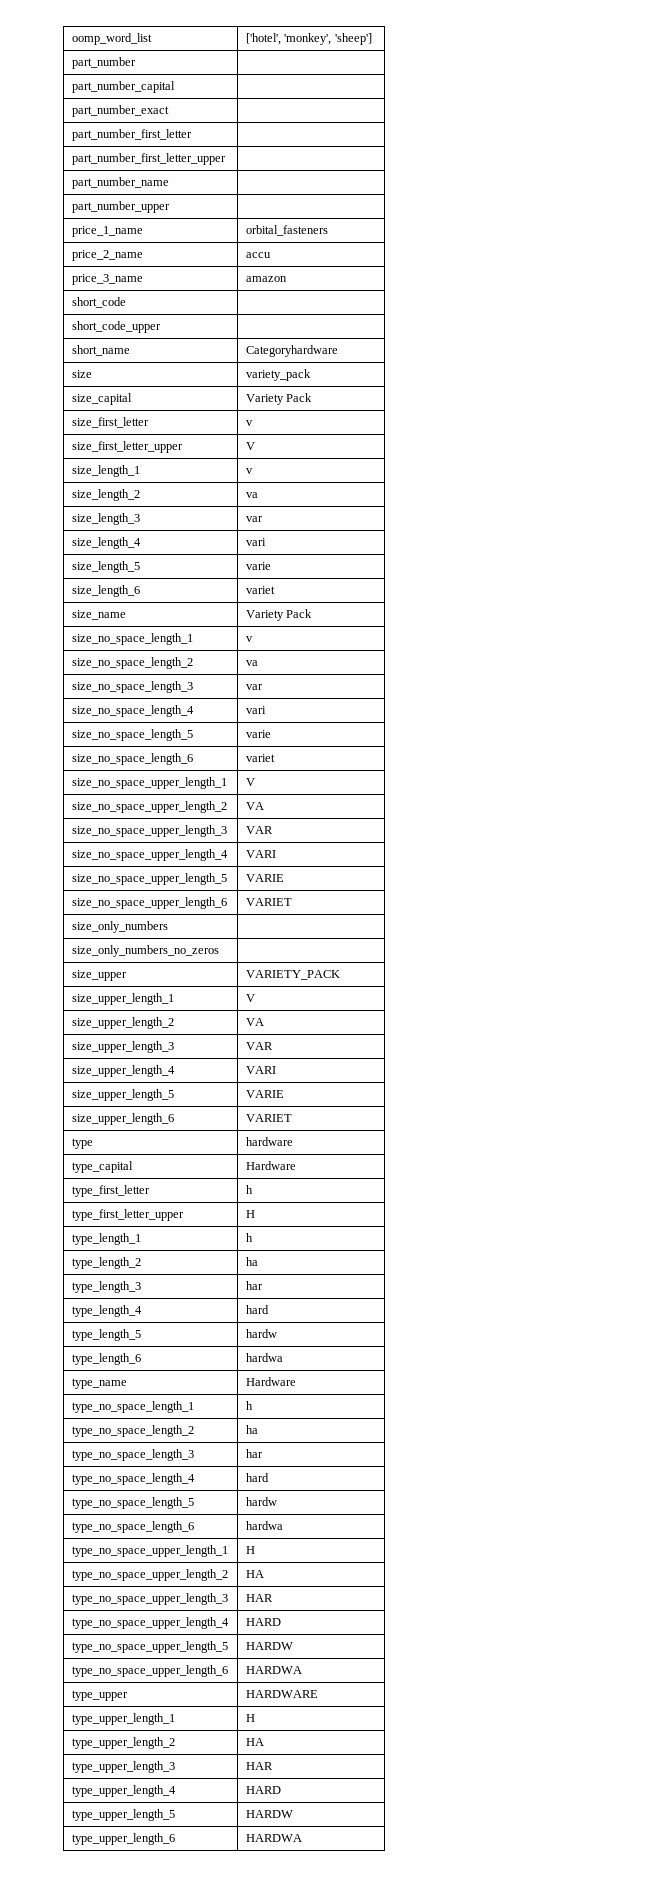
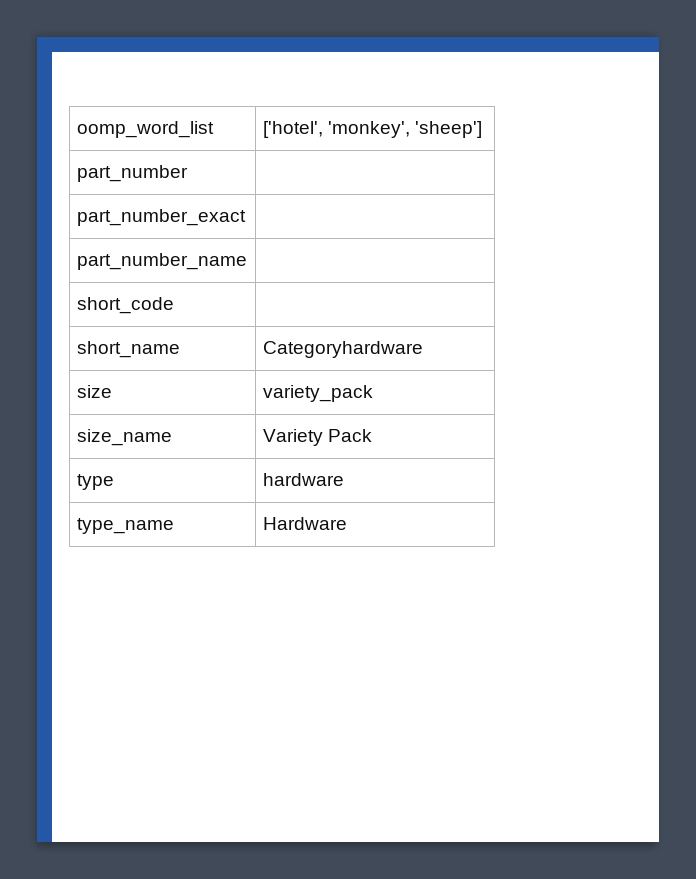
[71,81,175,93] // part_number_capital | -> (188, 173) none
[71,129,192,141] [71,153,226,165] // part_number_first_letter | // part_number_first_letter_upper | -> (246, 217) none
[71,201,170,213] [71,226,143,237] [245,225,328,236] [71,250,143,261] [245,252,271,258] [71,274,143,285] [245,276,287,282] // part_number_upper | // price_1_name | orbital_fasteners // price_2_name | accu // price_3_name | amazon -> (247, 261) none
[71,321,161,333] // short_code_upper | -> (174, 305) none
[71,393,132,405] [245,393,313,405] [71,417,149,428] [245,420,253,426] [71,441,183,453] [245,442,255,450] [71,465,140,477] [245,468,253,474] [71,489,140,501] [245,492,258,498] [71,513,140,525] [245,516,263,522] [71,537,141,549] [245,538,266,546] [71,561,140,573] [245,562,271,570] [71,585,140,597] [245,586,275,594] [71,610,126,620] [245,609,313,621] [71,633,193,645] [245,636,253,642] [71,657,193,669] [245,660,258,666] [71,681,193,693] [245,684,263,690] [71,705,194,717] [245,706,266,714] [71,729,193,741] [245,730,271,738] [71,753,193,765] [245,754,275,762] [71,777,227,789] [245,778,255,786] [71,801,227,813] [245,802,264,810] [71,825,227,837] [245,826,273,834] [71,849,228,861] [245,850,276,858] [71,873,227,885] [245,874,284,882] [71,897,227,909] [245,898,292,906] [71,921,168,933] [71,945,219,957] [71,970,127,981] [245,970,340,980] [71,993,174,1005] [245,994,255,1002] [71,1017,174,1029] [245,1018,264,1026] [71,1041,174,1053] [245,1042,273,1050] [71,1065,175,1077] [245,1066,276,1074] [71,1089,174,1101] [245,1090,284,1098] [71,1113,174,1125] [245,1114,292,1122] [71,1138,93,1149] [245,1137,293,1146] [71,1161,133,1173] [245,1161,296,1170] [71,1185,150,1197] [245,1185,253,1194] [71,1209,184,1221] [245,1210,255,1218] [71,1233,141,1245] [245,1233,253,1242] [71,1257,141,1269] [245,1257,258,1266] [71,1281,141,1293] [245,1281,263,1290] [71,1305,142,1317] [245,1305,269,1314] [71,1329,141,1341] [245,1329,277,1338] [71,1353,141,1365] [245,1353,283,1362] [71,1378,127,1389] [245,1377,296,1386] [71,1401,194,1413] [245,1401,253,1410] [71,1425,194,1437] [245,1425,258,1434] [71,1449,194,1461] [245,1449,263,1458] [71,1473,195,1485] [245,1473,269,1482] [71,1497,194,1509] [245,1497,277,1506] [71,1521,194,1533] [245,1521,283,1530] [71,1545,228,1557] [245,1546,255,1554] [71,1569,228,1581] [245,1570,264,1578] [71,1593,228,1605] [245,1594,273,1602] [71,1617,229,1629] [245,1618,281,1626] [71,1641,228,1653] [245,1642,293,1650] [71,1665,228,1677] [245,1666,302,1674] [71,1690,128,1701] [245,1690,318,1698] [71,1713,175,1725] [245,1714,255,1722] [71,1737,175,1749] [245,1738,264,1746] [71,1761,175,1773] [245,1762,273,1770] [71,1785,176,1797] [245,1786,281,1794] [71,1809,175,1821] [245,1810,293,1818] [71,1833,175,1845] [245,1834,302,1842] size_capital | Variety Pack // size_first_letter | v // size_first_letter_upper | V // size_length_1 | v // size_length_2 | va // size_length_3 | var // size_length_4 | vari // size_length_5 | varie // size_length_6 | variet // size_name | Variety Pack // size_no_space_length_1 | v // size_no_space_length_2 | va // size_no_space_length_3 | var // size_no_space_length_4 | vari // size_no_space_length_5 | varie // size_no_space_length_6 | variet // size_no_space_upper_length_1 | V // size_no_space_upper_length_2 | VA // size_no_space_upper_length_3 | VAR // size_no_space_upper_length_4 | VARI // size_no_space_upper_length_5 | VARIE // size_no_space_upper_length_6 | VARIET // size_only_numbers | // size_only_numbers_no_zeros | // size_upper | VARIETY_PACK // size_upper_length_1 | V // size_upper_length_2 | VA // size_upper_length_3 | VAR // size_upper_length_4 | VARI // size_upper_length_5 | VARIE // size_upper_length_6 | VARIET // type | hardware // type_capital | Hardware // type_first_letter | h // type_first_letter_upper | H // type_length_1 | h // type_length_2 | ha // type_length_3 | har // type_length_4 | hard // type_length_5 | hardw // type_length_6 | hardwa // type_name | Hardware // type_no_space_length_1 | h // type_no_space_length_2 | ha // type_no_space_length_3 | har // type_no_space_length_4 | hard // type_no_space_length_5 | hardw // type_no_space_length_6 | hardwa // type_no_space_upper_length_1 | H // type_no_space_upper_length_2 | HA // type_no_space_upper_length_3 | HAR // type_no_space_upper_length_4 | HARD // type_no_space_upper_length_5 | HARDW // type_no_space_upper_length_6 | HARDWA // type_upper | HARDWARE // type_upper_length_1 | H // type_upper_length_2 | HA // type_upper_length_3 | HAR // type_upper_length_4 | HARD // type_upper_length_5 | HARDW // type_upper_length_6 | HARDWA -> [76,429,172,446] [262,429,373,446] [76,474,114,490] [262,473,344,486] [76,518,174,534] [262,517,347,530] size_name | Variety Pack // type | hardware // type_name | Hardware

